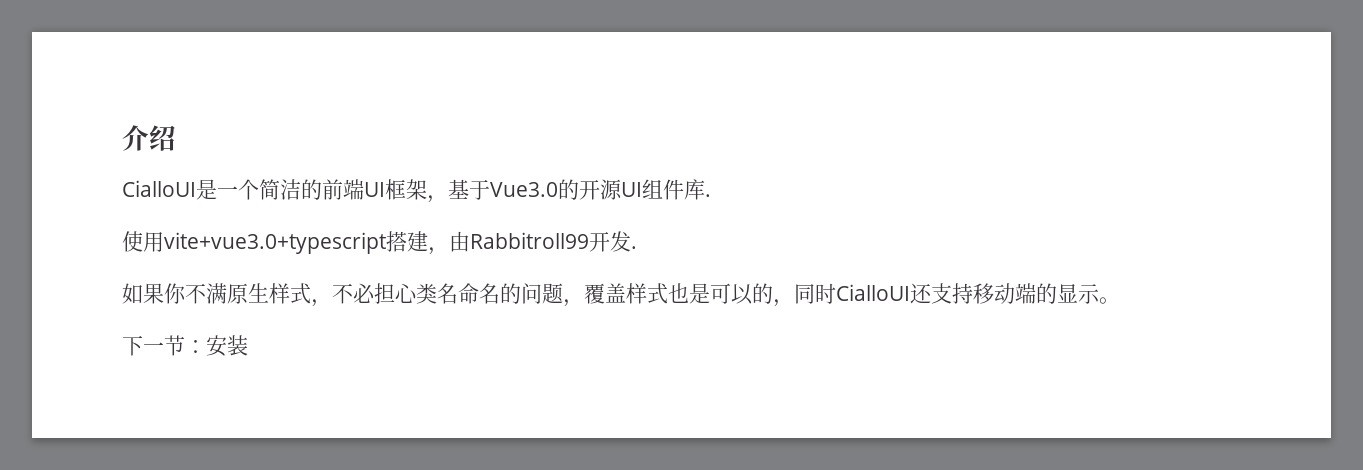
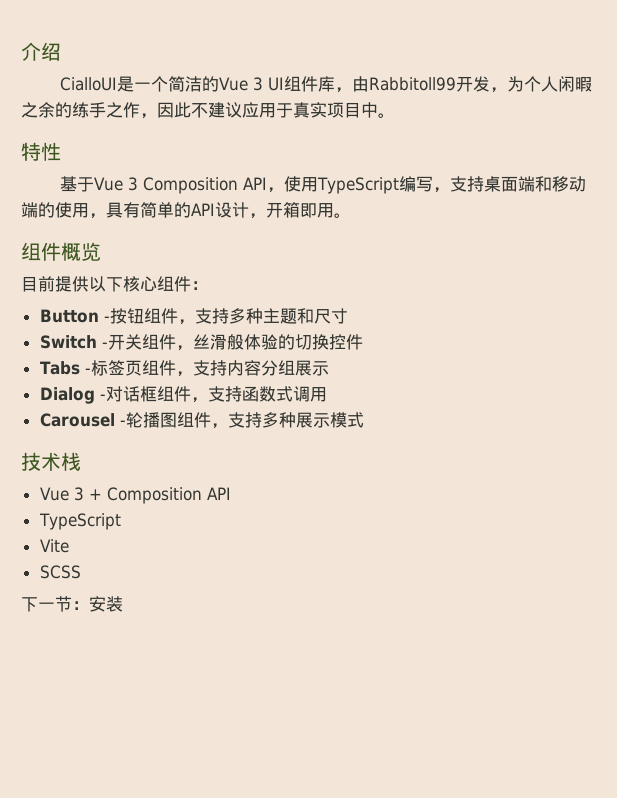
[322,179,711,203] [122,231,637,255] [122,283,1120,307] 前端UI框架，基于Vue3.0的开源UI组件库. // 使用vite+vue3.0+typescript搭建，由Rabbitroll99开发. // 如果你不满原生样式，不必担心类名命名的问题，覆盖样式也是可以的，同时CialloUI还支持移动端的显示。 -> [218,76,592,93] [21,102,395,119] [21,142,61,161] [59,176,586,194] [21,202,351,219] [21,242,101,261] [21,276,208,292] [39,308,348,325] [39,334,363,351] [39,360,329,377] [39,386,327,404] [39,412,364,429] [21,452,81,471] [39,487,231,504] [38,513,121,530] [39,539,69,553] [39,565,81,579] Vue 3 UI组件库，由Rabbitoll99开发，为个人闲暇之余的练手之作，因此不建议应用于真实项目中。 // 特性 // 基于Vue 3 Composition API，使用TypeScript编写，支持桌面端和移动端的使用，具有简单的API设计，开箱即用。 // 组件概览 // 目前提供以下核心组件： // Button -按钮组件，支持多种主题和尺寸 // Switch -开关组件，丝滑般体验的切换控件 // Tabs -标签页组件，支持内容分组展示 // Dialog -对话框组件，支持函数式调用 // Carousel -轮播图组件，支持多种展示模式 // 技术栈 // Vue 3 + Composition API // TypeScript // Vite // SCSS

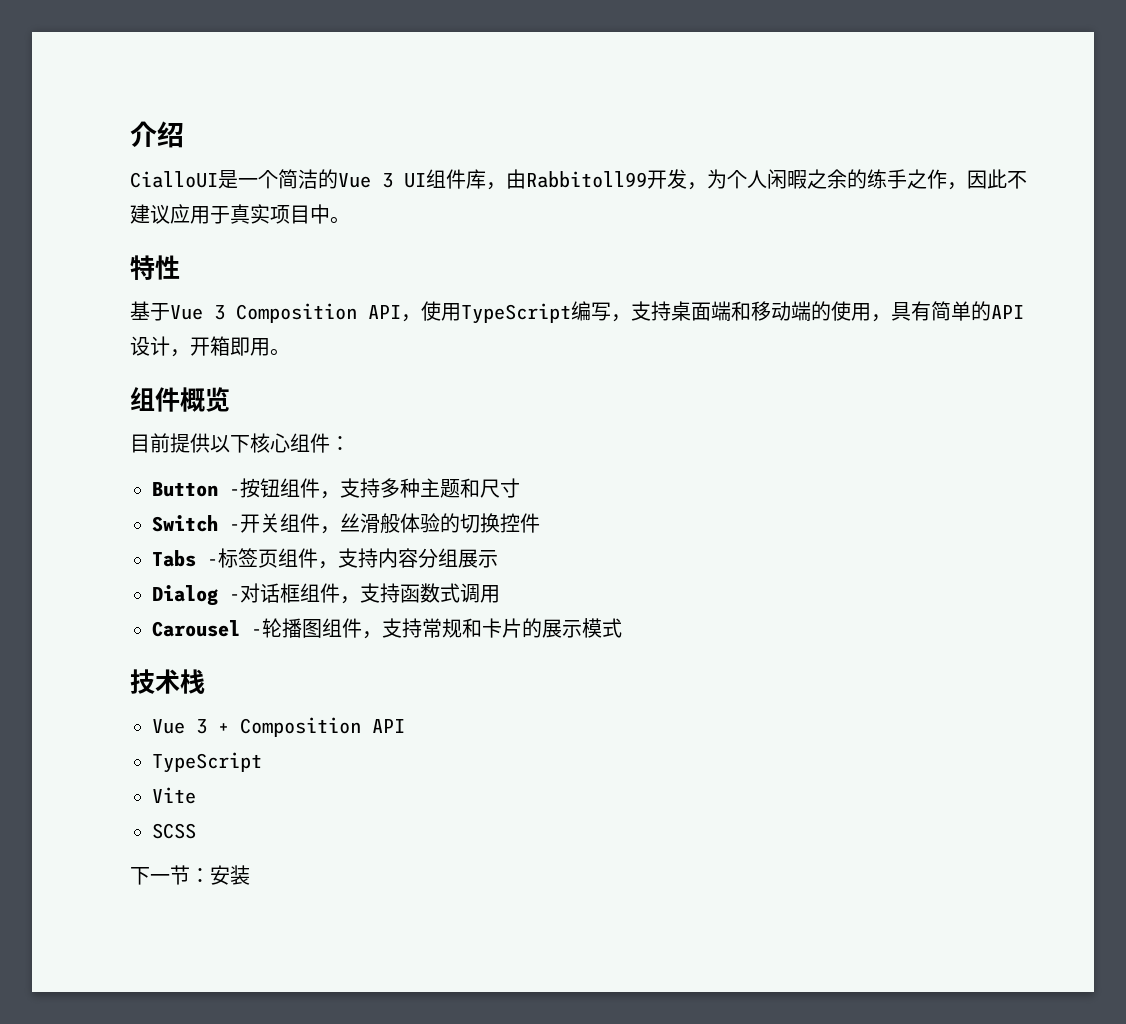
[261,412,296,428] 多种 -> [422,618,542,638] 常规和卡片的

